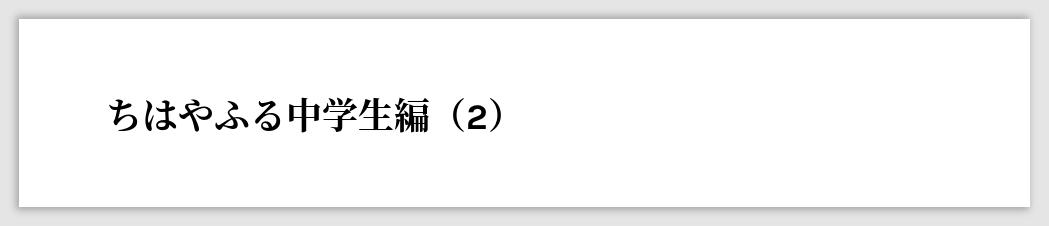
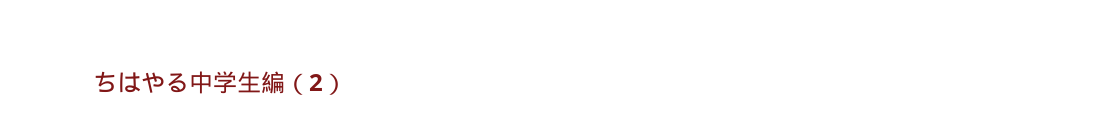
[214,101,250,130] ふ -> (165, 82) none

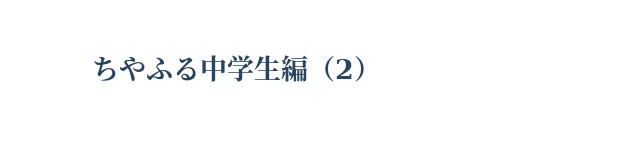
[117,72,165,93] はや -> [119,56,173,82] やふ

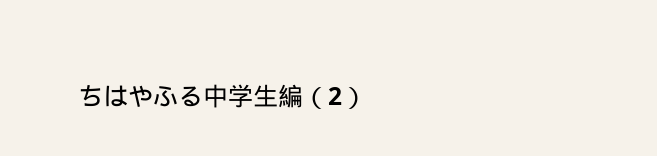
(119, 69) none -> [103,85,128,107] は

